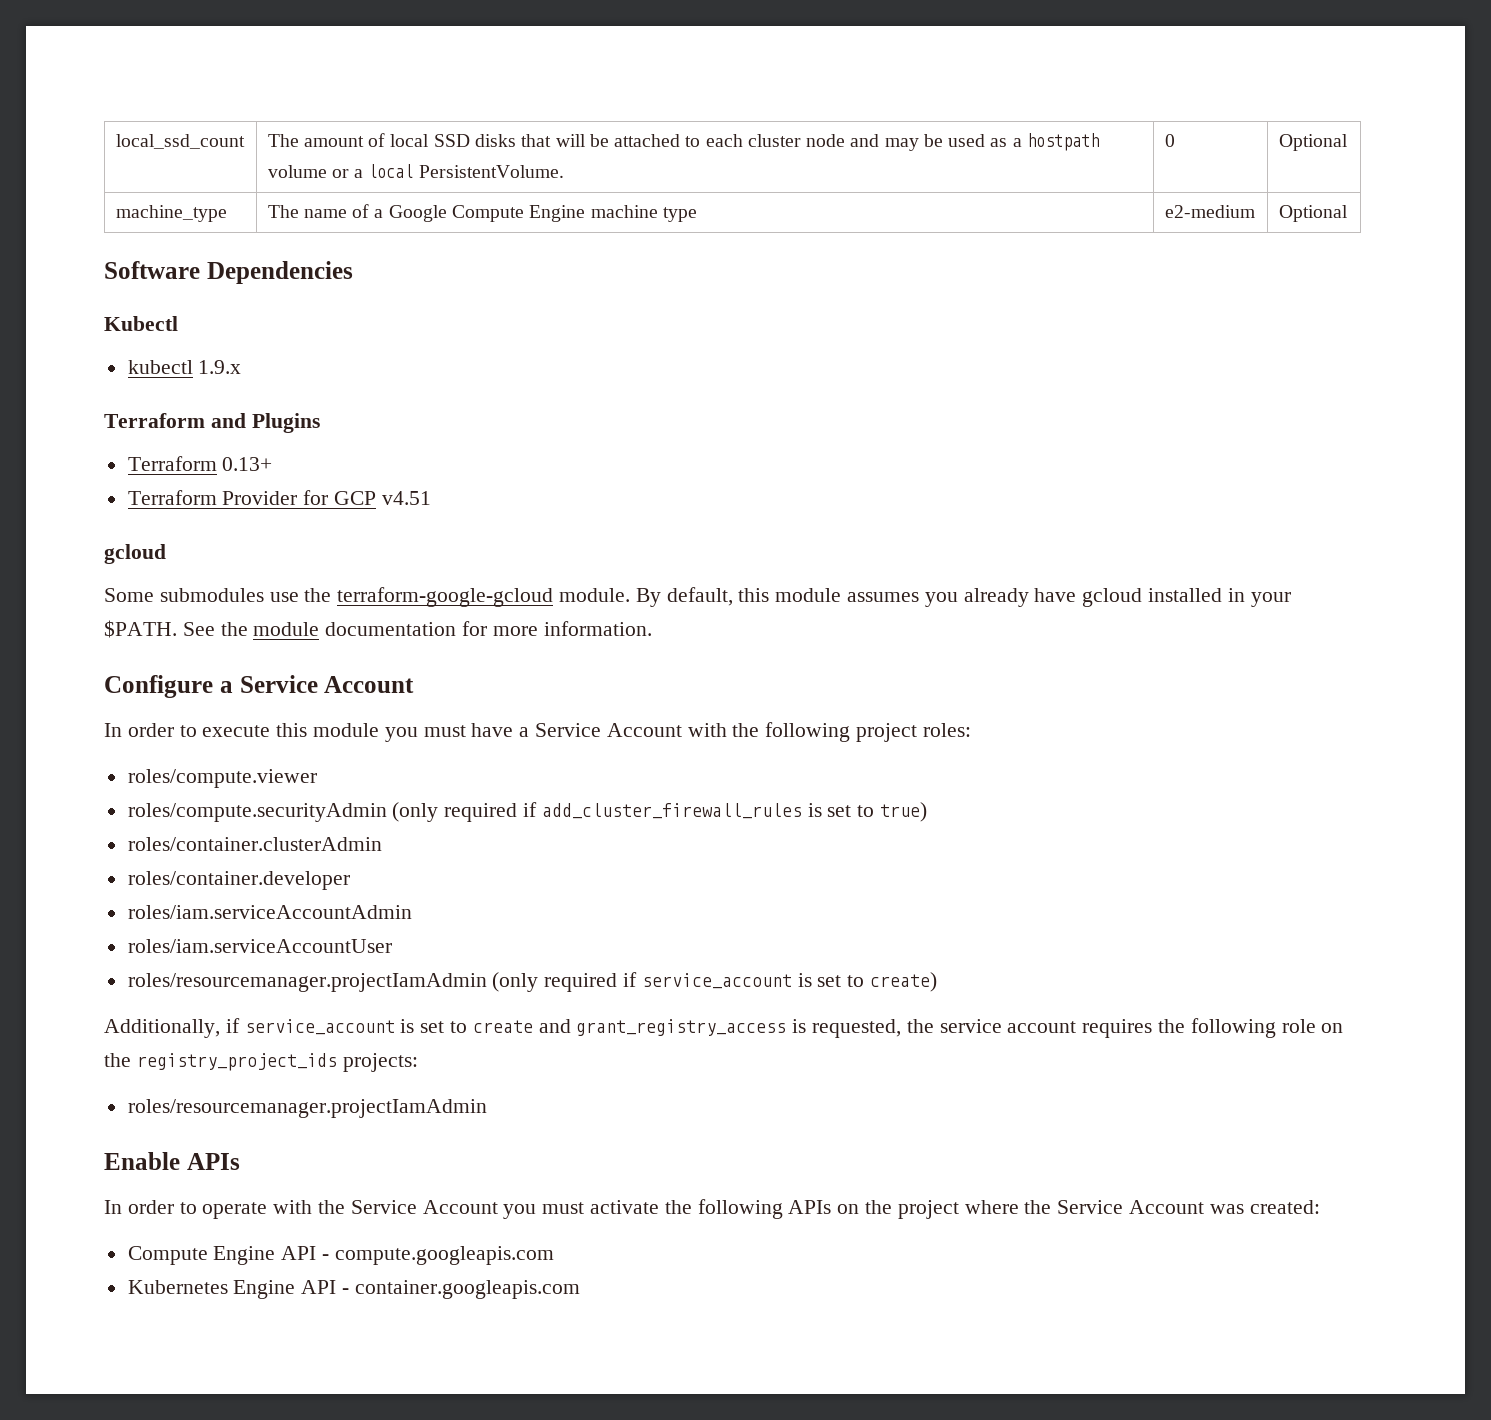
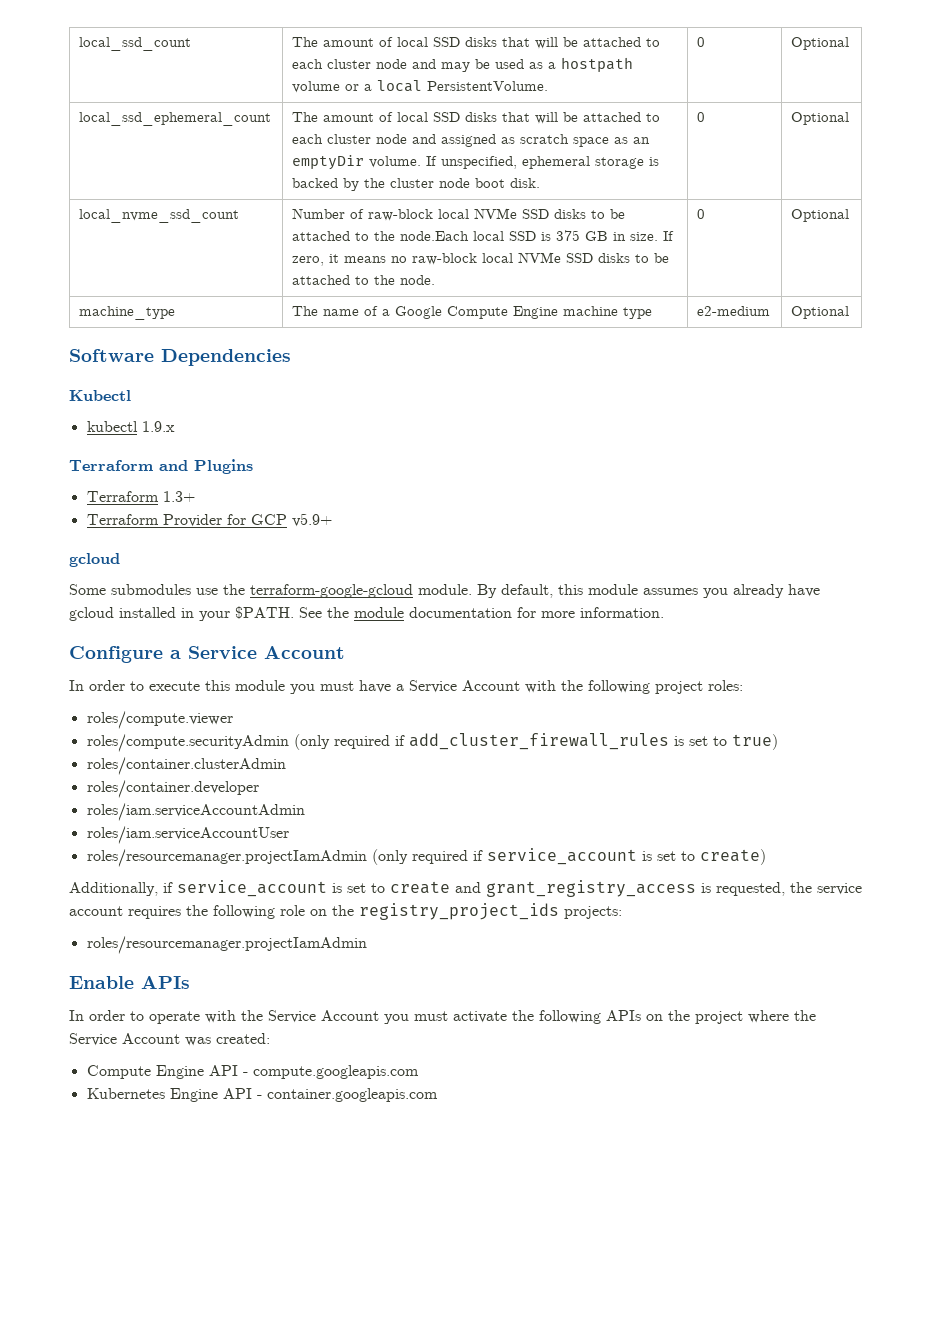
(1348, 142) none -> [79,112,272,126] [292,112,661,124] [292,134,651,147] [292,155,660,170] [292,178,541,191] [697,112,706,122] [791,112,850,125] [79,209,240,223] [292,208,626,221] [292,230,675,241] [292,252,670,266] [292,275,436,285] [697,209,706,219] [791,209,850,222] // local_ssd_ephemeral_count | The amount of local SSD disks that will be attached to each cluster node and assigned as scratch space as an emptyDir volume. If unspecified, ephemeral storage is backed by the cluster node boot disk. | 0 | Optional // local_nvme_ssd_count | Number of raw-block local NVMe SSD disks to be attached to the node.Each local SSD is 375 GB in size. If zero, it means no raw-block local NVMe SSD disks to be attached to the node. | 0 | Optional
[222,457,273,471] 0.13+ -> [162,491,195,502] 1.3+
[381,491,431,505] v4.51 -> [291,513,332,527] v5.9+

